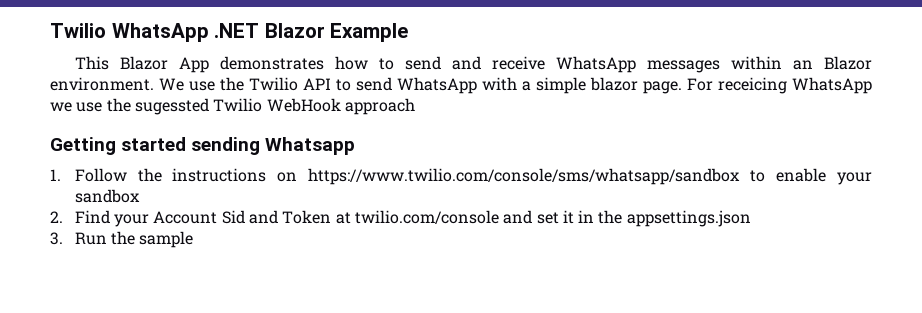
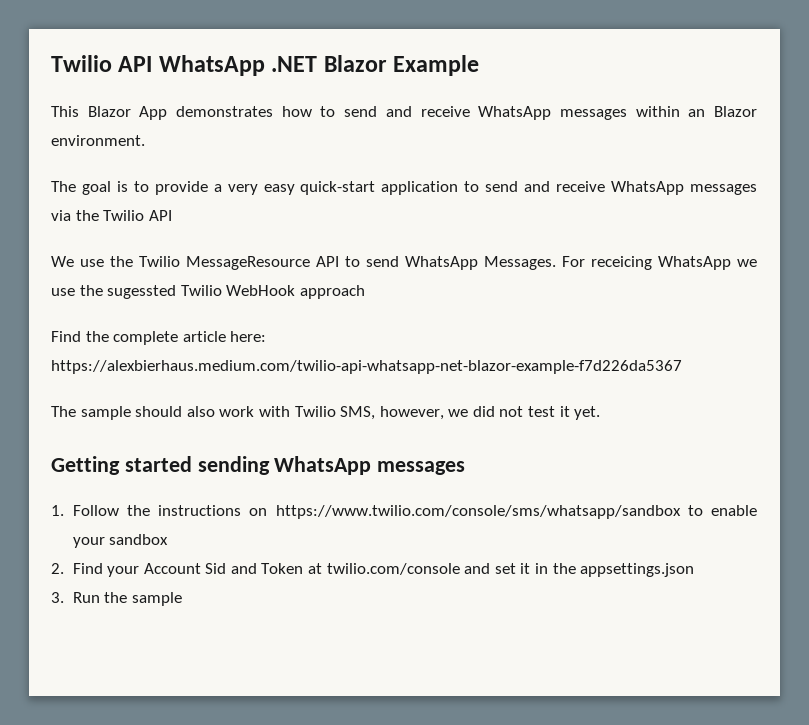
[50,23,106,38] Twilio -> [51,55,153,72] Twilio API
(154, 84) none -> [51,181,757,195] [51,210,172,221] // The goal is to provide a very easy quick-start application to send and receive WhatsApp messages via the Twilio API //
(298, 84) none -> [186,256,310,270] MessageResource
[482,77,682,94] with a simple blazor page. -> [484,256,556,270] Messages.
(415, 106) none -> [51,331,267,345] [51,360,682,374] [51,406,601,420] // Find the complete article here: https://alexbierhaus.medium.com/twilio-api-whatsapp-net-blazor-example-f7d226da5367 // The sample should also work with Twilio SMS, however, we did not test it yet.
[265,137,356,155] Whatsapp -> [274,456,466,475] WhatsApp messages

